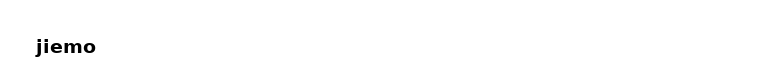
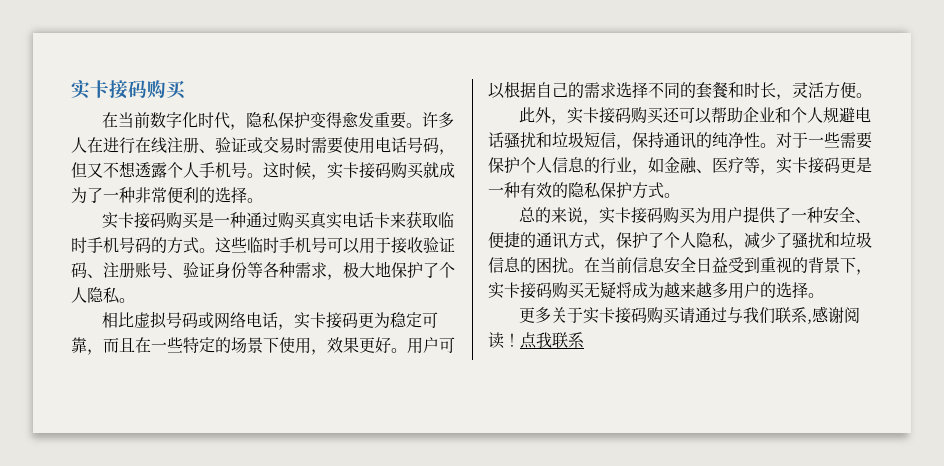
[35,39,96,57] jiemo -> [71,80,186,99] [101,112,454,130] [71,136,455,155] [71,161,455,180] [71,187,263,204] [101,211,454,229] [71,237,455,254] [71,261,455,280] [71,287,135,304] [101,311,438,330] [71,337,455,355] [488,81,872,100] [518,107,871,125] [488,132,872,150] [488,157,872,175] [488,182,680,199] [518,206,871,225] [488,231,872,250] [488,257,872,275] [488,281,824,299] [518,306,860,324] [488,332,584,349] 实卡接码购买 // 在当前数字化时代，隐私保护变得愈发重要。许多人在进行在线注册、验证或交易时需要使用电话号码，但又不想透露个人手机号。这时候，实卡接码购买就成为了一种非常便利的选择。 // 实卡接码购买是一种通过购买真实电话卡来获取临时手机号码的方式。这些临时手机号可以用于接收验证码、注册账号、验证身份等各种需求，极大地保护了个人隐私。 // 相比虚拟号码或网络电话，实卡接码更为稳定可靠，而且在一些特定的场景下使用，效果更好。用户可以根据自己的需求选择不同的套餐和时长，灵活方便。 // 此外，实卡接码购买还可以帮助企业和个人规避电话骚扰和垃圾短信，保持通讯的纯净性。对于一些需要保护个人信息的行业，如金融、医疗等，实卡接码更是一种有效的隐私保护方式。 // 总的来说，实卡接码购买为用户提供了一种安全、便捷的通讯方式，保护了个人隐私，减少了骚扰和垃圾信息的困扰。在当前信息安全日益受到重视的背景下，实卡接码购买无疑将成为越来越多用户的选择。 // 更多关于实卡接码购买请通过与我们联系,感谢阅读！点我联系

